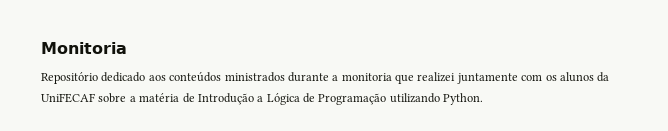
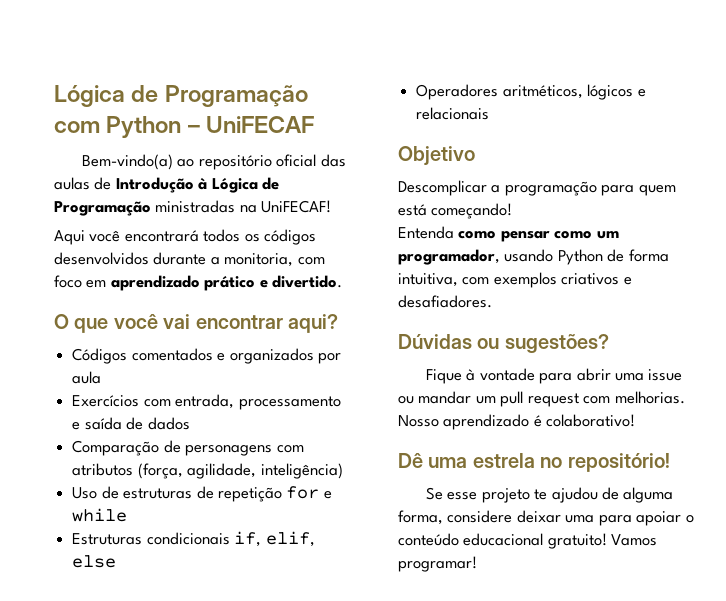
[41,42,127,54] [41,71,610,84] [41,93,484,105] Monitoria // Repositório dedicado aos conteúdos ministrados durante a monitoria que realizei juntamente com os alunos da UniFECAF sobre a matéria de Introdução a Lógica de Programação utilizando Python. -> [54,85,308,107] [54,116,315,138] [81,154,346,170] [54,177,280,193] [54,200,332,216] [54,229,317,245] [54,252,325,267] [54,275,343,291] [54,314,338,333] [72,348,341,364] [72,371,102,384] [72,394,341,410] [72,417,190,430] [72,440,304,456] [72,463,343,479] [72,486,332,502] [72,508,128,522] [72,531,315,547] [72,555,117,568] [416,84,646,100] [416,107,490,120] [398,146,475,166] [398,180,676,196] [398,203,513,219] [398,226,619,242] [398,249,669,265] [398,272,632,288] [398,295,492,308] [398,334,609,353] [425,368,683,384] [398,391,685,407] [398,414,636,430] [398,453,670,472] [425,487,674,503] [398,510,694,526] [398,533,658,549] [398,556,477,572] Lógica de Programação com Python – UniFECAF // Bem-vindo(a) ao repositório oficial das aulas de Introdução à Lógica de Programação ministradas na UniFECAF! // Aqui você encontrará todos os códigos desenvolvidos durante a monitoria, com foco em aprendizado prático e divertido. // O que você vai encontrar aqui? // Códigos comentados e organizados por aula // Exercícios com entrada, processamento e saída de dados // Comparação de personagens com atributos (força, agilidade, inteligência) // Uso de estruturas de repetição for e while // Estruturas condicionais if, elif, else // Operadores aritméticos, lógicos e relacionais // Objetivo // Descomplicar a programação para quem está começando! // Entenda como pensar como um programador, usando Python de forma intuitiva, com exemplos criativos e desafiadores. // Dúvidas ou sugestões? // Fique à vontade para abrir uma issue ou mandar um pull request com melhorias. Nosso aprendizado é colaborativo! // Dê uma estrela no repositório! // Se esse projeto te ajudou de alguma forma, considere deixar uma para apoiar o conteúdo educacional gratuito! Vamos programar!

